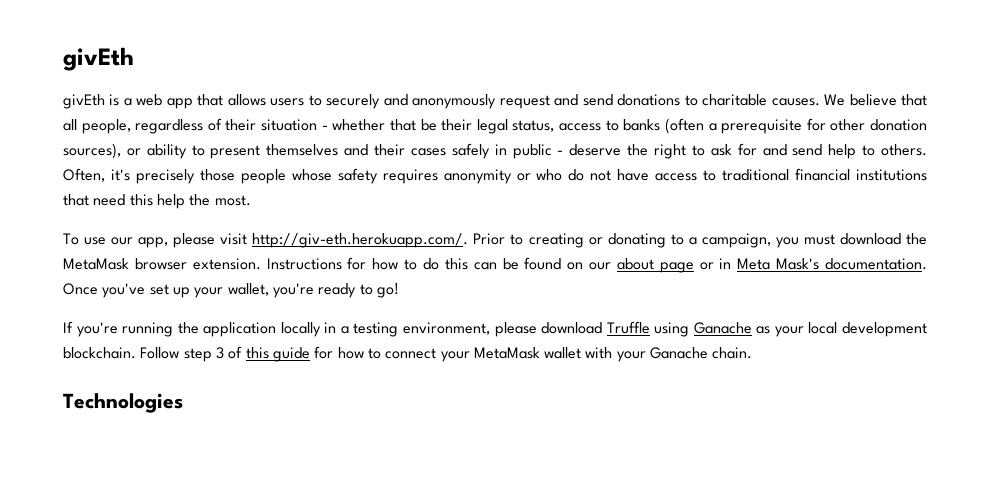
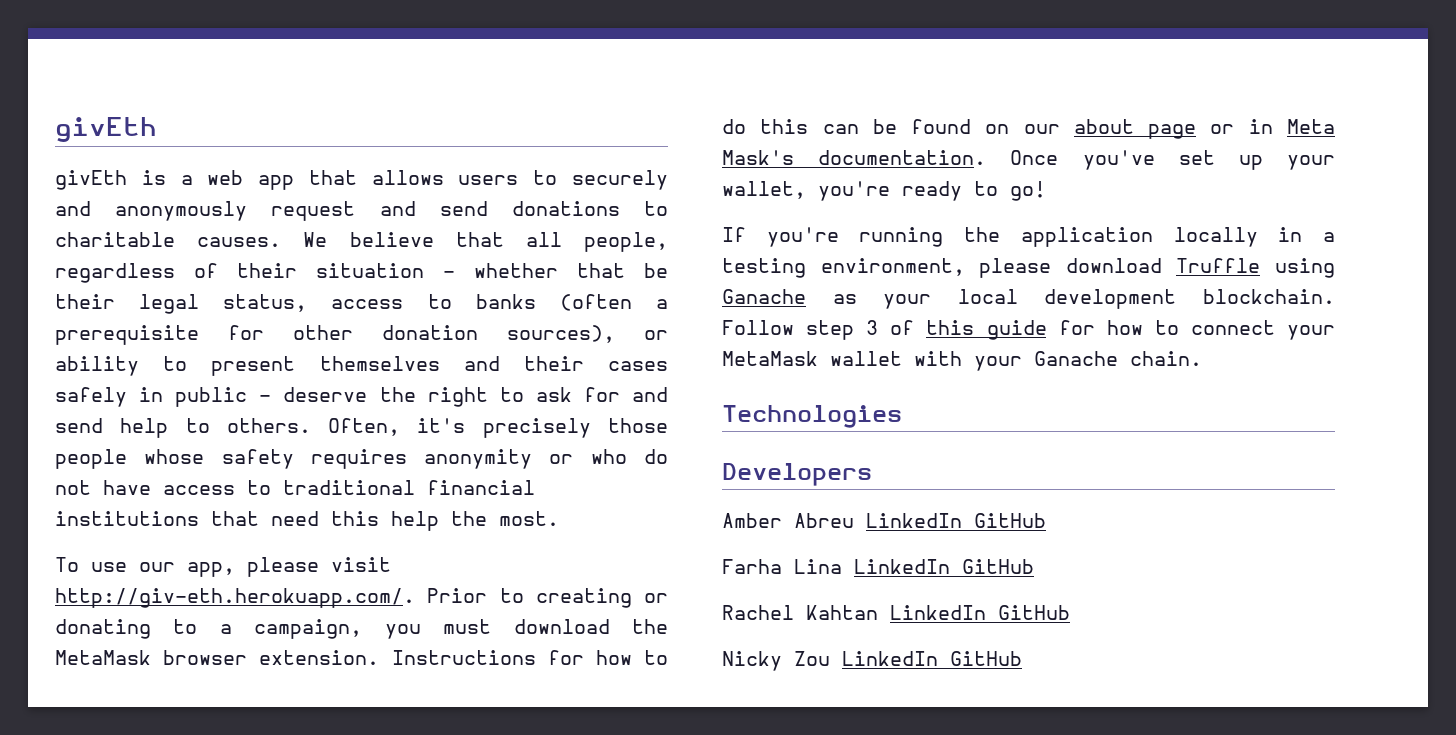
(183, 403) none -> [722,463,872,486] [722,513,1046,528] [722,559,1034,574] [722,605,1070,620] [722,651,1022,671] // Developers // Amber Abreu LinkedIn GitHub // Farha Lina LinkedIn GitHub // Rachel Kahtan LinkedIn GitHub // Nicky Zou LinkedIn GitHub

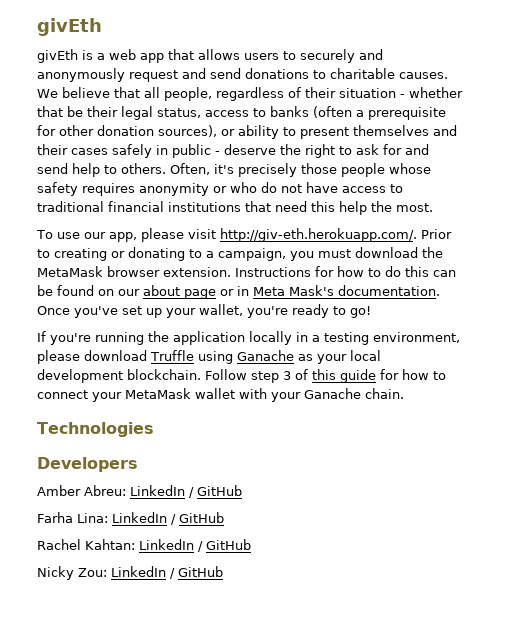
[794,513,962,528] Abreu LinkedIn -> [84,485,194,498] Abreu: LinkedIn /
[794,559,950,574] Lina LinkedIn -> [76,512,176,525] Lina: LinkedIn /
[806,605,986,620] Kahtan LinkedIn -> [85,539,203,552] Kahtan: LinkedIn /
[794,651,938,666] Zou LinkedIn -> [78,566,175,579] Zou: LinkedIn /

